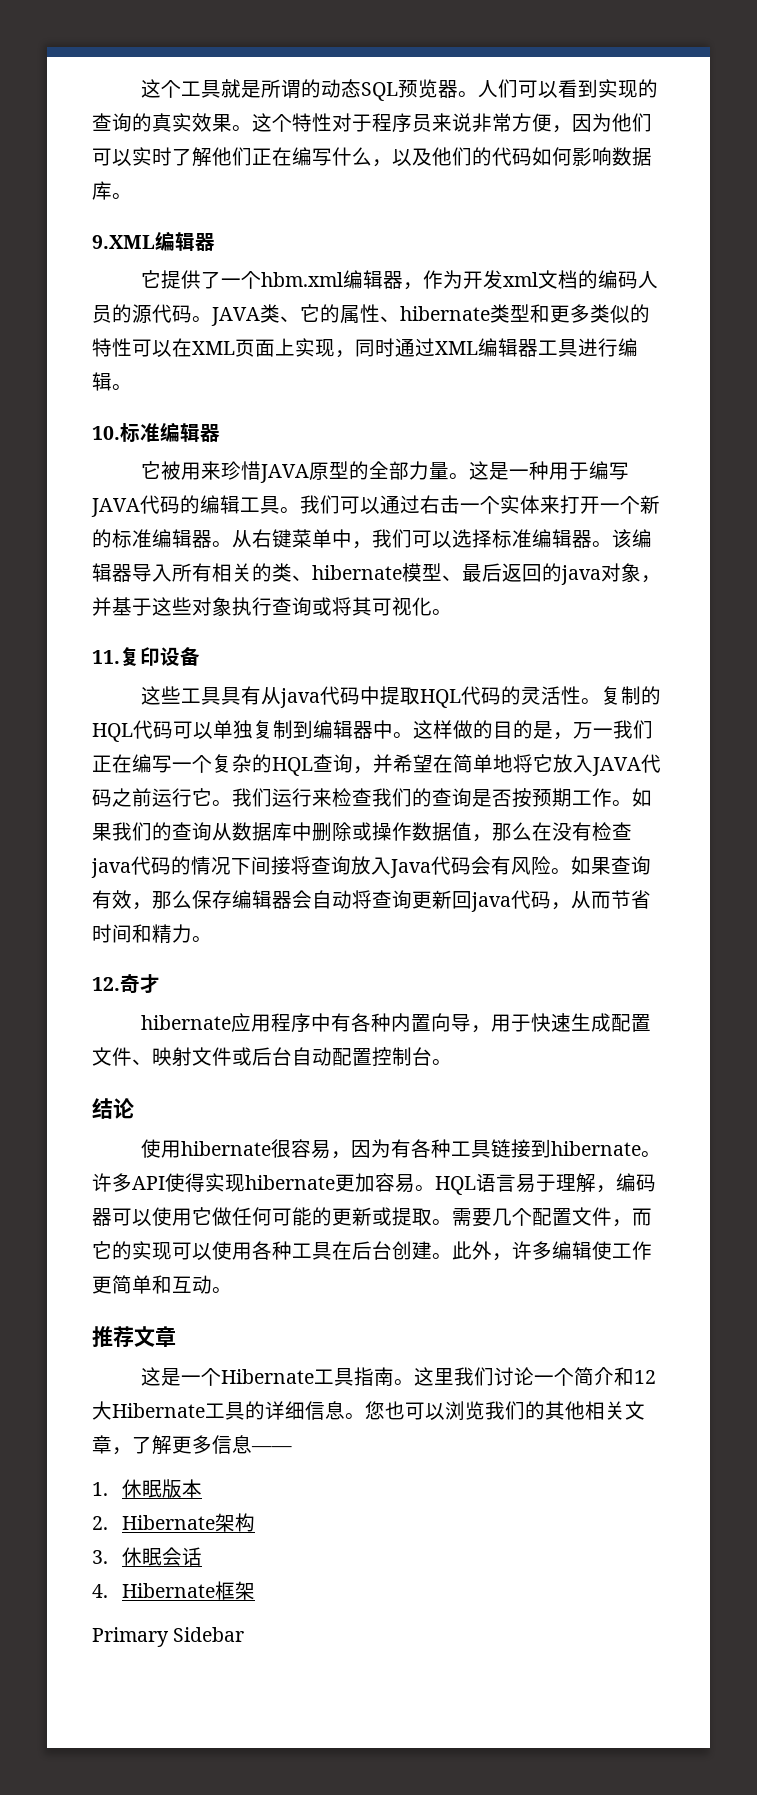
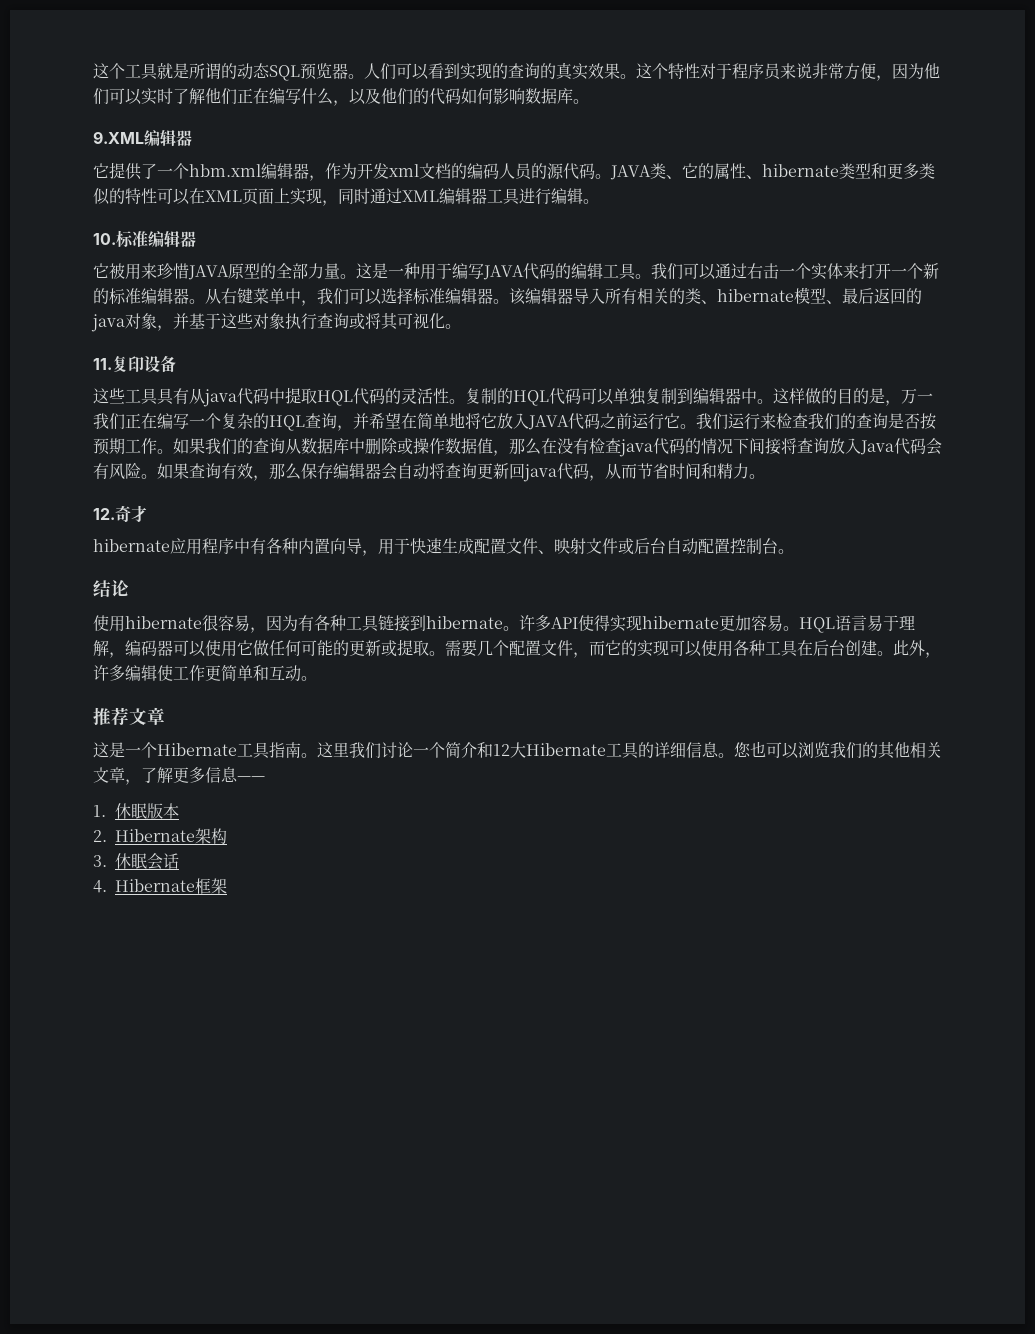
[92,1627,245,1647] // Primary Sidebar -> (227, 886) none

